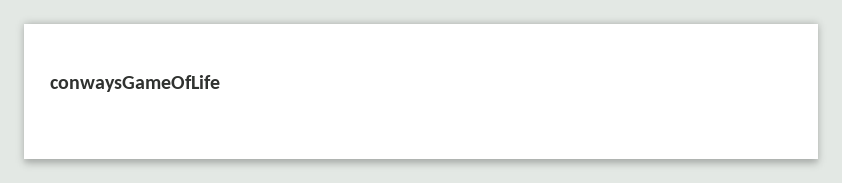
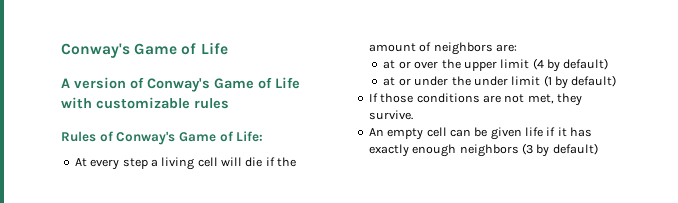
[50,75,220,92] conwaysGameOfLife -> [61,42,228,58] [61,77,300,92] [61,97,229,109] [61,131,264,145] [74,157,297,170] [368,42,517,55] [383,58,609,72] [383,75,617,89] [368,93,582,106] [368,110,413,120] [368,127,593,140] [368,143,598,157] Conway's Game of Life // A version of Conway's Game of Life with customizable rules // Rules of Conway's Game of Life: // At every step a living cell will die if the amount of neighbors are: // at or over the upper limit (4 by default) // at or under the under limit (1 by default) // If those conditions are not met, they survive. // An empty cell can be given life if it has exactly enough neighbors (3 by default)

